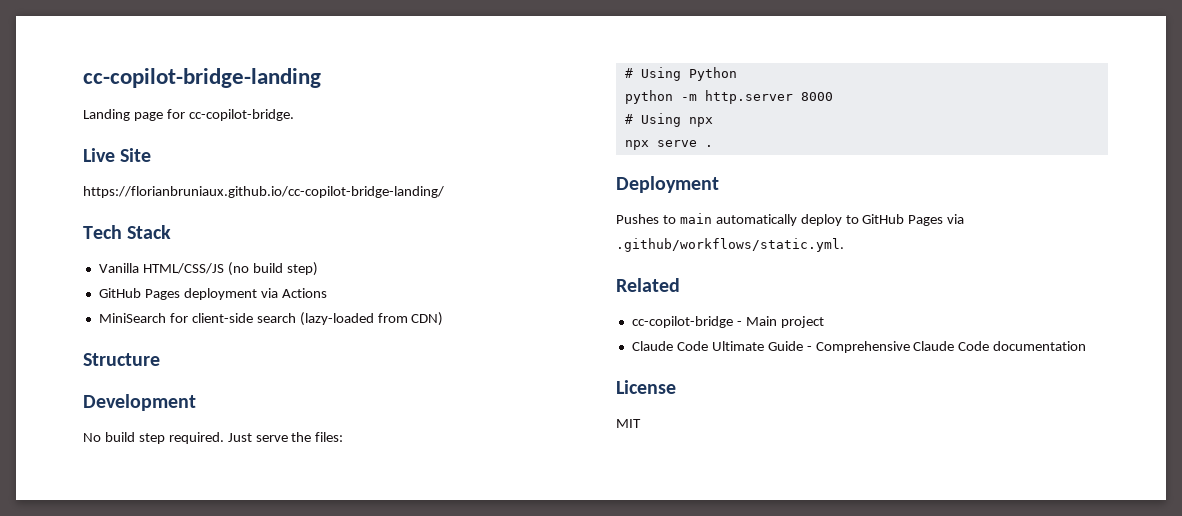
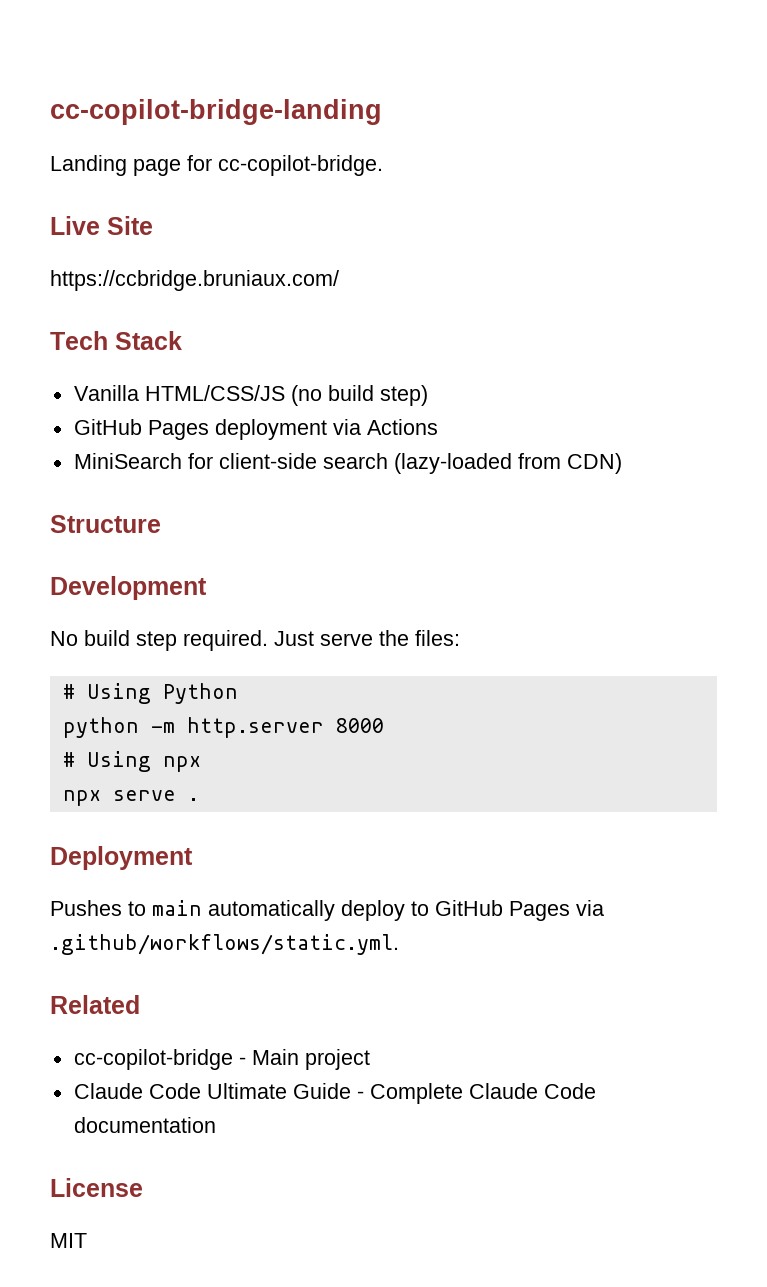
[83,186,444,198] https://florianbruniaux.github.io/cc-copilot-bridge-landing/ -> [50,270,339,291] https://ccbridge.bruniaux.com/
[815,341,910,353] Comprehensive -> [369,1083,463,1104] Complete

